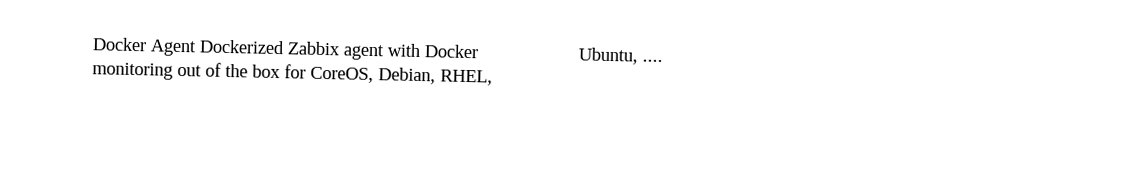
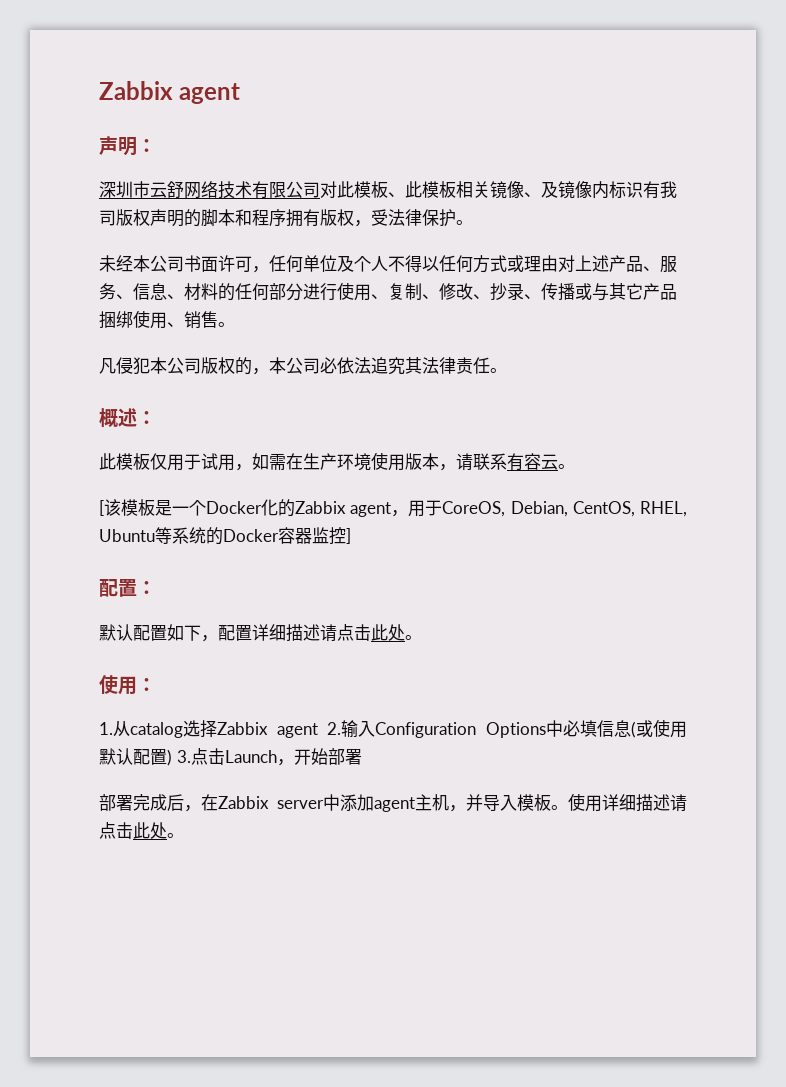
[92,37,479,61] [92,62,493,86] [578,47,663,65] Docker Agent Dockerized Zabbix agent with Docker monitoring out of the box for CoreOS, Debian, RHEL, Ubuntu, .... -> [99,81,241,104] [99,136,156,156] [99,181,677,199] [99,209,473,227] [99,255,677,273] [99,282,677,301] [99,310,235,329] [99,357,507,375] [99,408,156,428] [99,452,575,471] [99,499,687,517] [99,527,351,545] [99,579,156,597] [99,624,422,642] [99,675,156,695] [99,719,687,738] [99,748,362,766] [99,793,687,812] [99,822,184,839] Zabbix agent // 声明： // 深圳市云舒网络技术有限公司对此模板、此模板相关镜像、及镜像内标识有我司版权声明的脚本和程序拥有版权，受法律保护。 // 未经本公司书面许可，任何单位及个人不得以任何方式或理由对上述产品、服务、信息、材料的任何部分进行使用、复制、修改、抄录、传播或与其它产品捆绑使用、销售。 // 凡侵犯本公司版权的，本公司必依法追究其法律责任。 // 概述： // 此模板仅用于试用，如需在生产环境使用版本，请联系有容云。 // [该模板是一个Docker化的Zabbix agent，用于CoreOS, Debian, CentOS, RHEL, Ubuntu等系统的Docker容器监控] // 配置： // 默认配置如下，配置详细描述请点击此处。 // 使用： // 1.从catalog选择Zabbix agent 2.输入Configuration Options中必填信息(或使用默认配置) 3.点击Launch，开始部署 // 部署完成后，在Zabbix server中添加agent主机，并导入模板。使用详细描述请点击此处。

